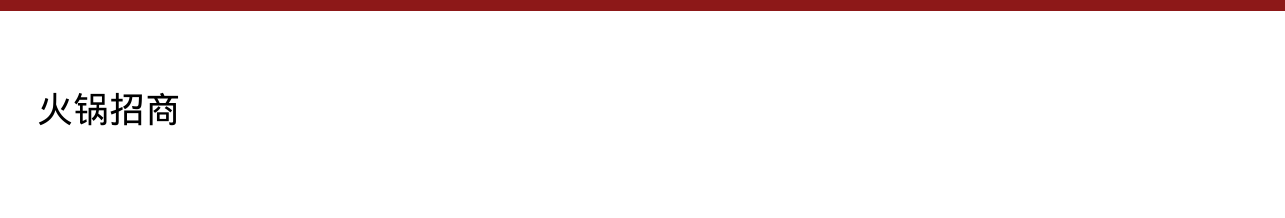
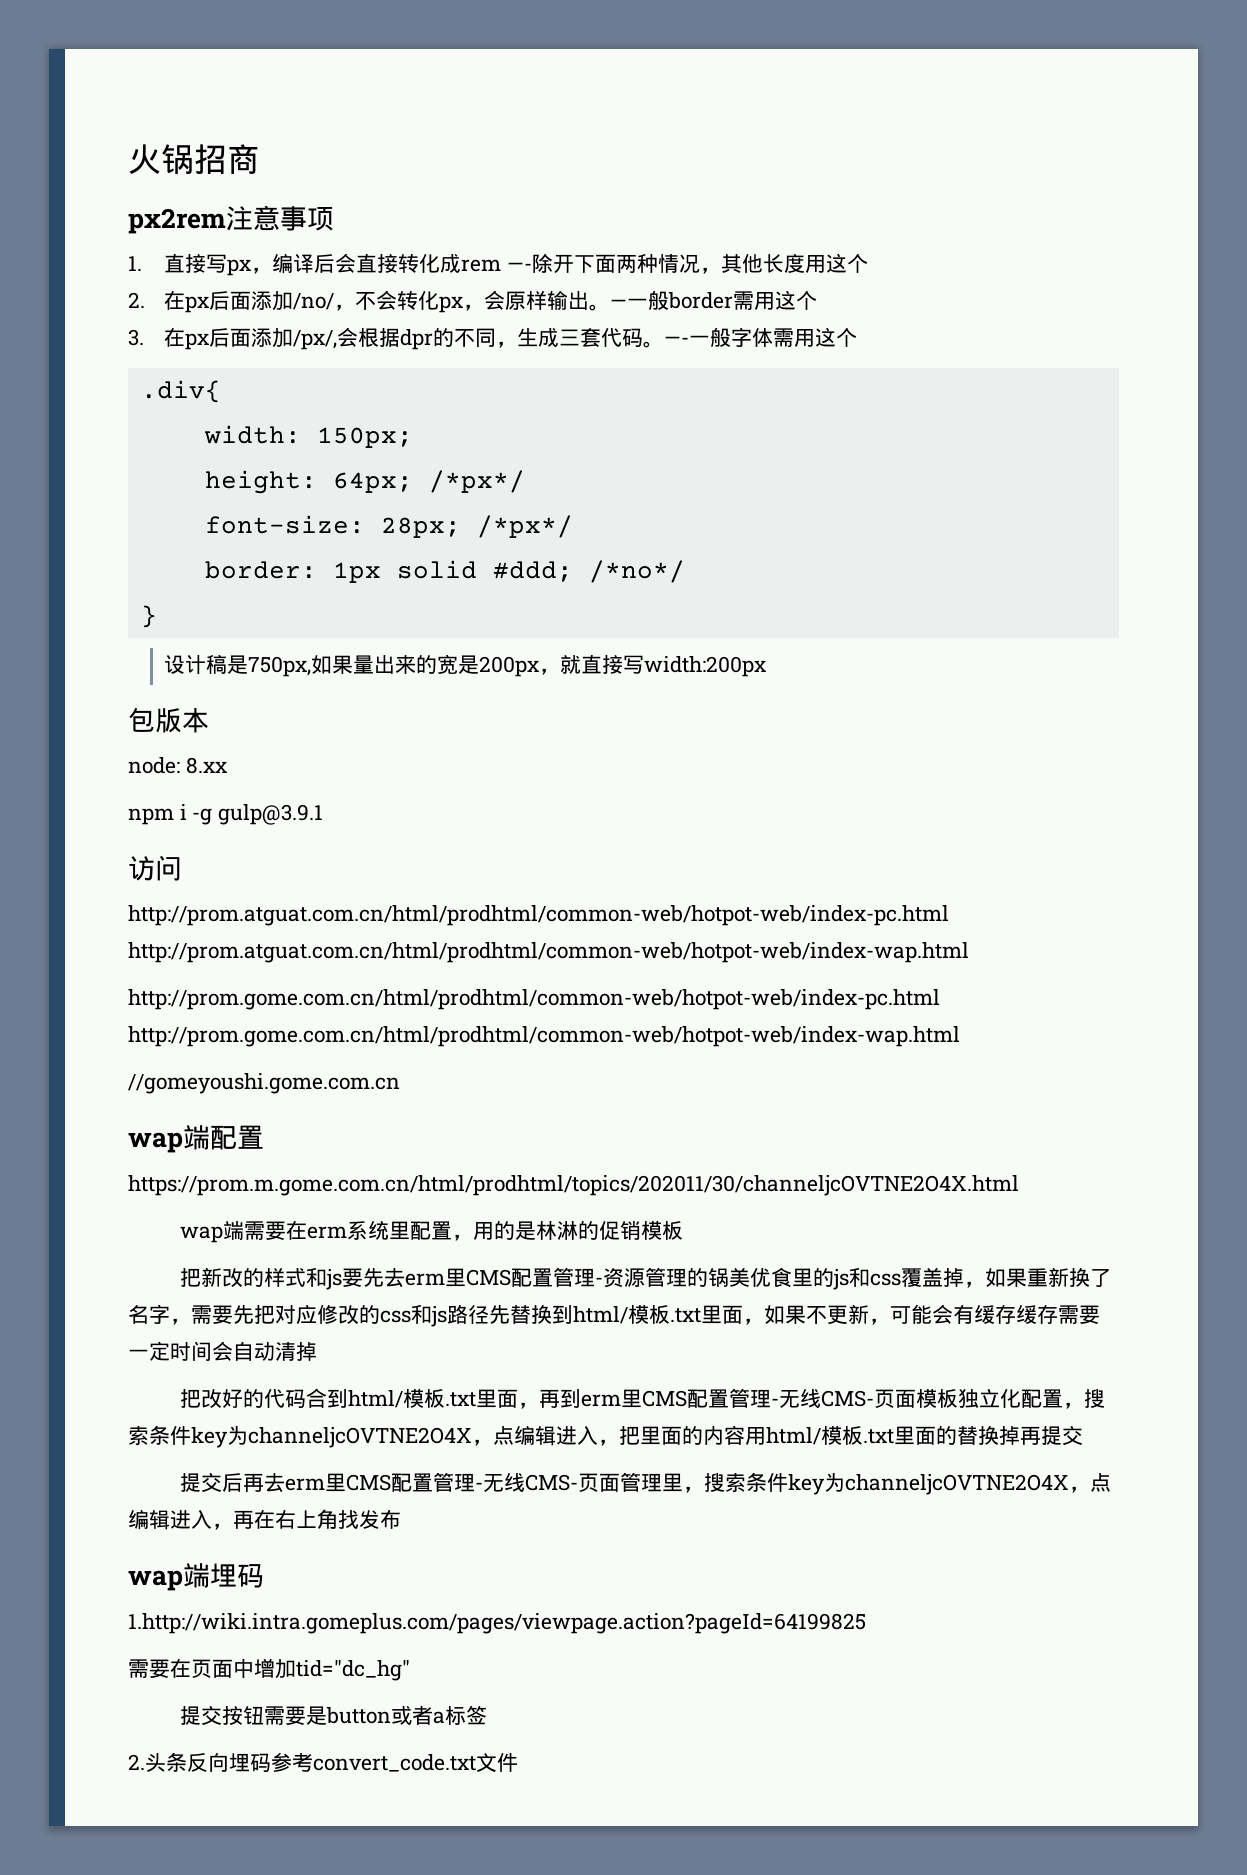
(181, 109) none -> [128,205,334,234] [128,253,868,276] [128,290,818,313] [128,327,858,350] [140,380,221,403] [203,425,413,448] [204,470,525,494] [204,515,573,538] [204,560,685,583] [140,605,157,628] [164,654,767,677] [128,707,209,733] [128,757,227,774] [128,804,324,825] [128,855,182,881] [128,905,949,926] [128,942,969,963] [128,989,940,1010] [128,1026,960,1047] [128,1073,400,1094] [128,1125,264,1153] [128,1175,1019,1196] [179,1220,683,1243] [179,1267,1111,1290] [128,1304,1100,1327] [128,1341,317,1361] [179,1388,1105,1409] [128,1425,1083,1448] [179,1472,1111,1495] [128,1509,401,1530] [128,1563,264,1591] [128,1613,866,1634] [128,1658,410,1681] [179,1705,487,1726] [128,1752,518,1773] // px2rem注意事项 // 1.直接写px，编译后会直接转化成rem —-除开下面两种情况，其他长度用这个 // 2.在px后面添加/no/，不会转化px，会原样输出。—一般border需用这个 // 3.在px后面添加/px/,会根据dpr的不同，生成三套代码。—-一般字体需用这个 // .div{ // width: 150px; // height: 64px; /*px*/ // font-size: 28px; /*px*/ // border: 1px solid #ddd; /*no*/ // } // 设计稿是750px,如果量出来的宽是200px，就直接写width:200px // 包版本 // node: 8.xx // npm i -g gulp@3.9.1 // 访问 // http://prom.atguat.com.cn/html/prodhtml/common-web/hotpot-web/index-pc.html http://prom.atguat.com.cn/html/prodhtml/common-web/hotpot-web/index-wap.html // http://prom.gome.com.cn/html/prodhtml/common-web/hotpot-web/index-pc.html http://prom.gome.com.cn/html/prodhtml/common-web/hotpot-web/index-wap.html // //gomeyoushi.gome.com.cn // wap端配置 // https://prom.m.gome.com.cn/html/prodhtml/topics/202011/30/channeljcOVTNE2O4X.html // wap端需要在erm系统里配置，用的是林淋的促销模板 // 把新改的样式和js要先去erm里CMS配置管理-资源管理的锅美优食里的js和css覆盖掉，如果重新换了名字，需要先把对应修改的css和js路径先替换到html/模板.txt里面，如果不更新，可能会有缓存缓存需要一定时间会自动清掉 // 把改好的代码合到html/模板.txt里面，再到erm里CMS配置管理-无线CMS-页面模板独立化配置，搜索条件key为channeljcOVTNE2O4X，点编辑进入，把里面的内容用html/模板.txt里面的替换掉再提交 // 提交后再去erm里CMS配置管理-无线CMS-页面管理里，搜索条件key为channeljcOVTNE2O4X，点编辑进入，再在右上角找发布 // wap端埋码 // 1.http://wiki.intra.gomeplus.com/pages/viewpage.action?pageId=64199825 // 需要在页面中增加tid="dc_hg" // 提交按钮需要是button或者a标签 // 2.头条反向埋码参考convert_code.txt文件

